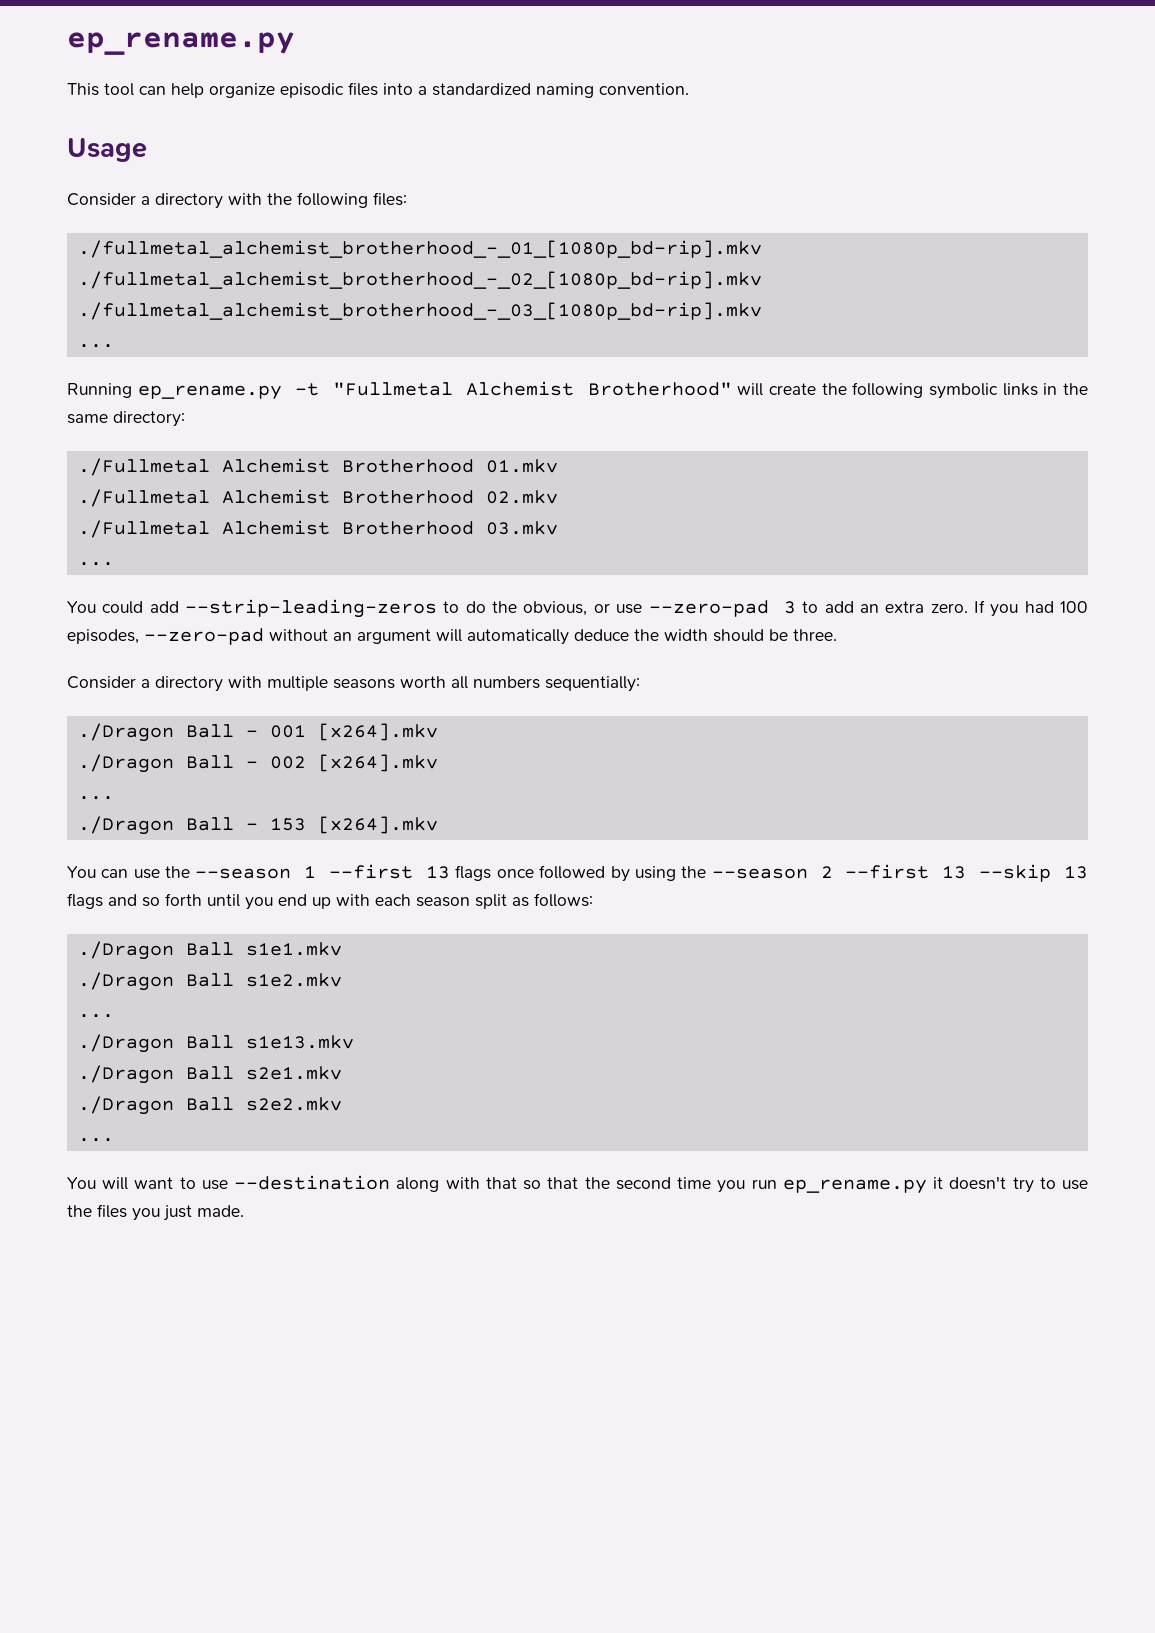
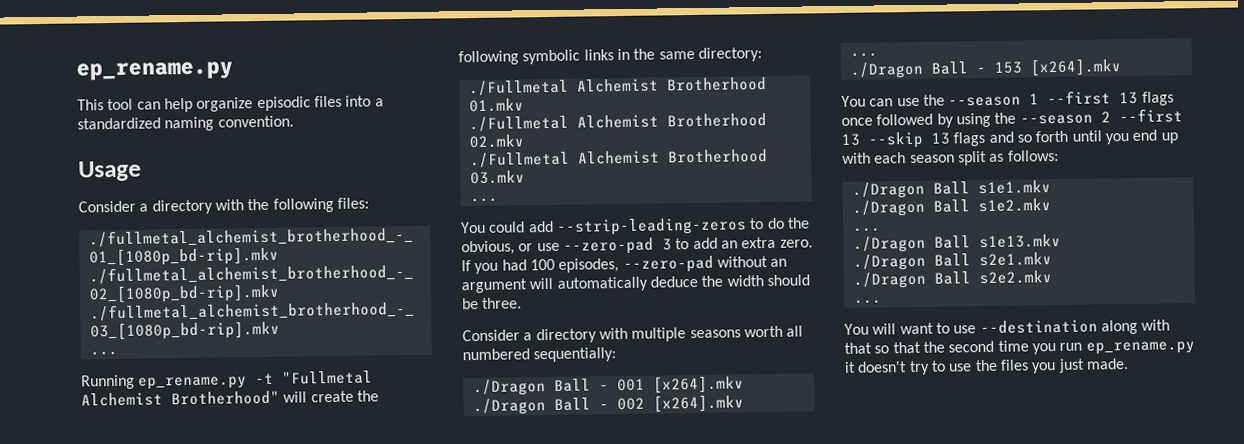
[473,676,540,689] numbers -> [462,348,530,361] numbered

